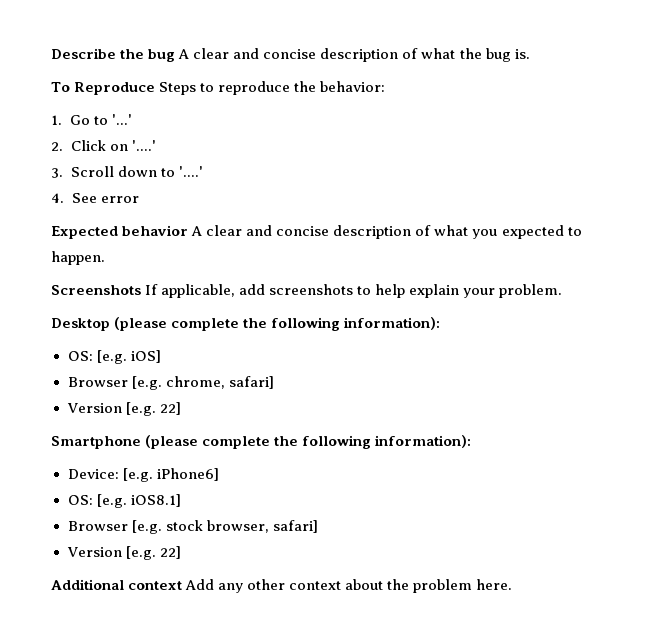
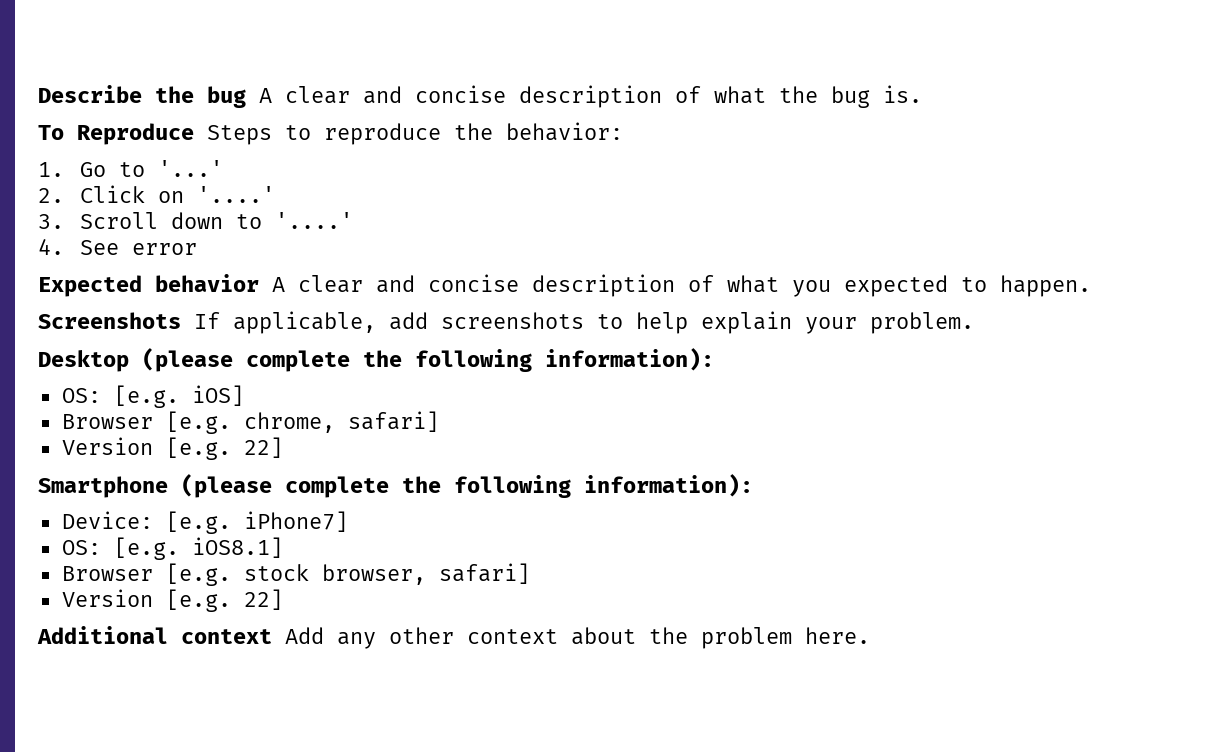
[156,468,219,481] iPhone6] -> [243,511,348,532] iPhone7]

